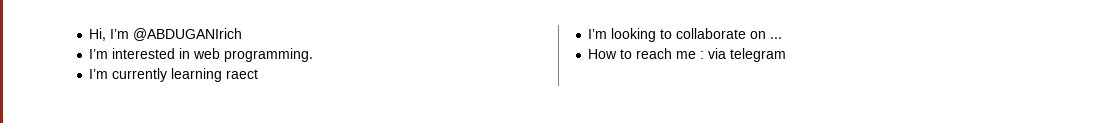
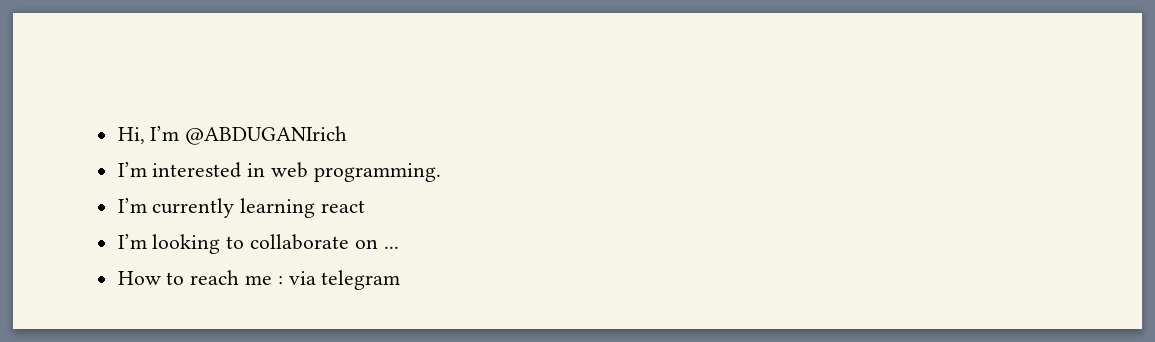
[226,69,259,79] raect -> [321,200,366,213] react

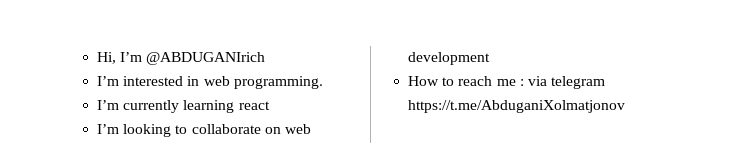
[383,246,399,249] ... -> [284,124,311,134] [408,52,491,65] web development
(401, 280) none -> [408,100,626,113] https://t.me/AbduganiXolmatjonov

